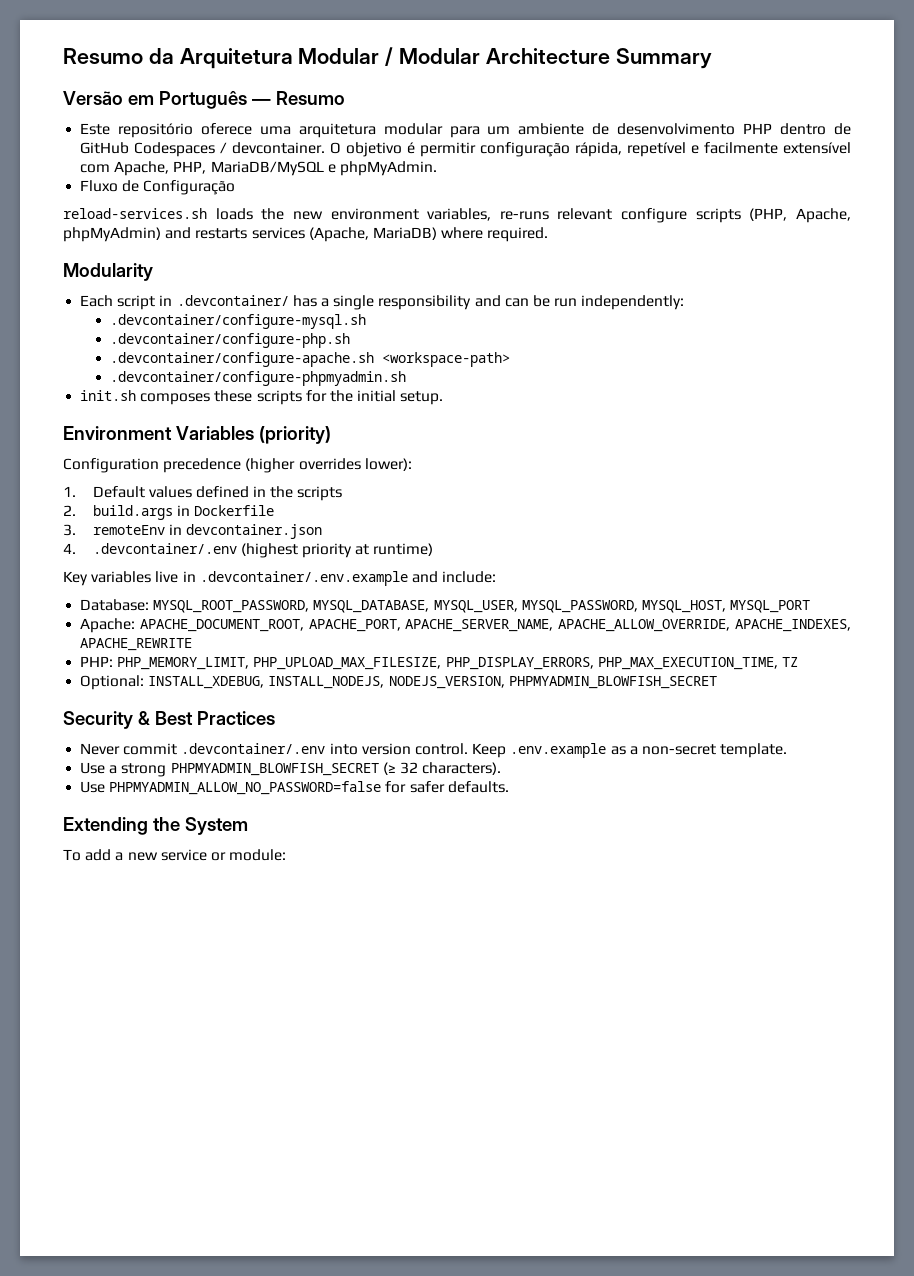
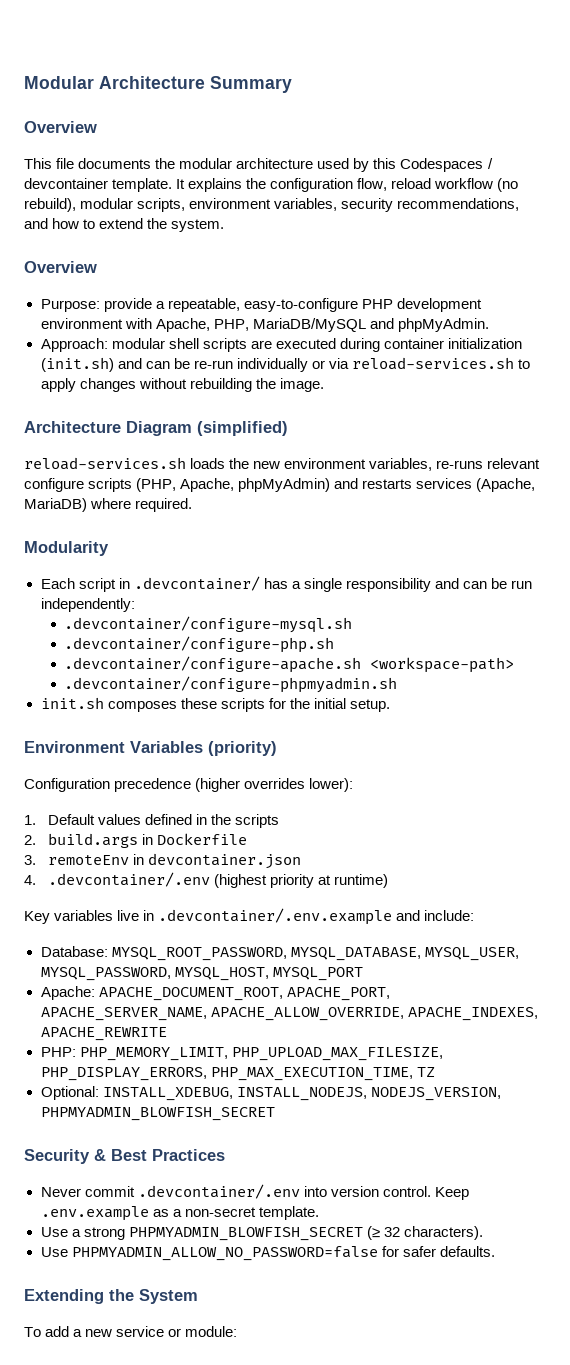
[63,47,712,69] [63,91,345,109] [80,123,852,138] [80,142,852,157] [80,164,111,173] Resumo da Arquitetura Modular / Modular Architecture Summary // Versão em Português — Resumo // Este repositório oferece uma arquitetura modular para um ambiente de desenvolvimento PHP dentro de GitHub Codespaces / devcontainer. O objetivo é permitir configuração rápida, repetível e facilmente extensível com -> [24,76,292,93] [24,121,97,133] [24,158,493,172] [24,178,519,192] [24,198,520,212] [24,218,225,232] [24,261,97,273] [40,298,482,312] [40,318,152,329] Modular Architecture Summary // Overview // This file documents the modular architecture used by this Codespaces / devcontainer template. It explains the configuration flow, reload workflow (no rebuild), modular scripts, environment variables, security recommendations, and how to extend the system. // Overview // Purpose: provide a repeatable, easy-to-configure PHP development environment with
[327,164,336,173] e -> [369,318,394,329] and
[80,180,236,195] Fluxo de Configuração -> [40,338,522,352] [40,357,530,372] [40,378,324,392] [24,421,288,436] Approach: modular shell scripts are executed during container initialization (init.sh) and can be re-run individually or via reload-services.sh to apply changes without rebuilding the image. // Architecture Diagram (simplified)

